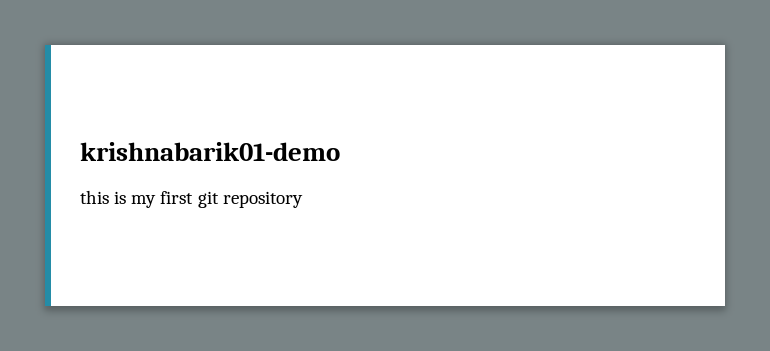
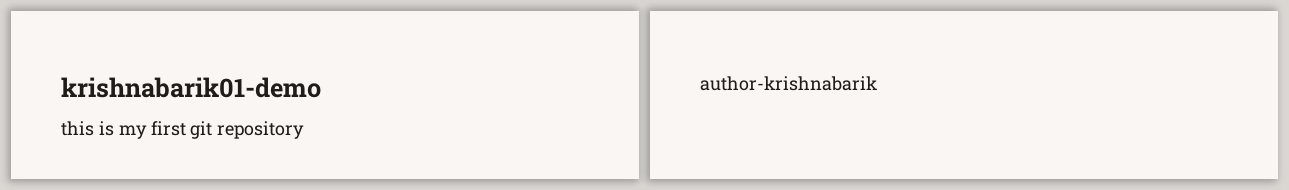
(303, 199) none -> [700,76,877,91] // author-krishnabarik

